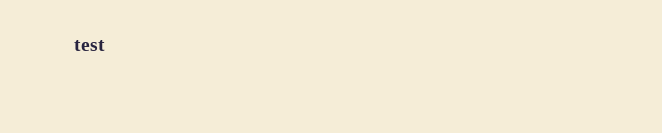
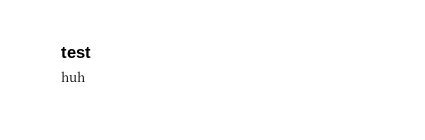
(105, 45) none -> [61,71,85,82] // huh

